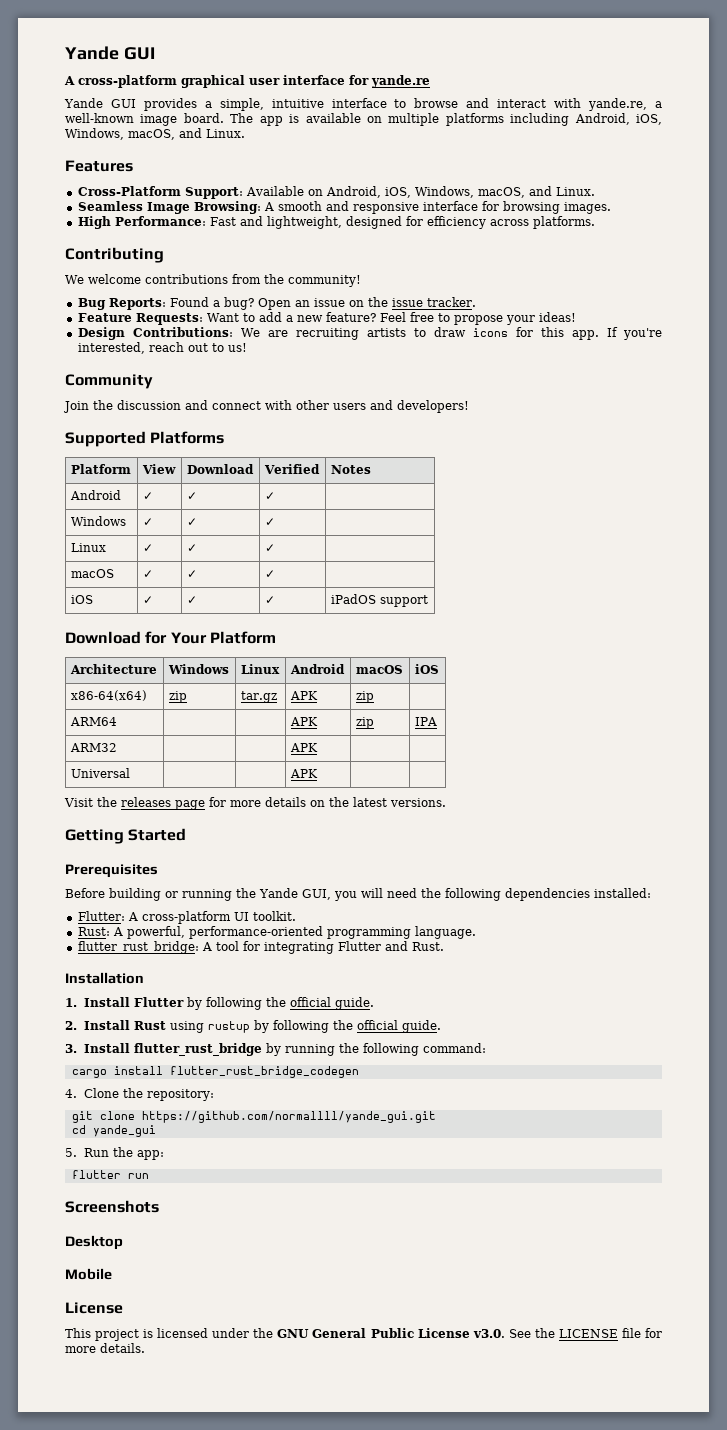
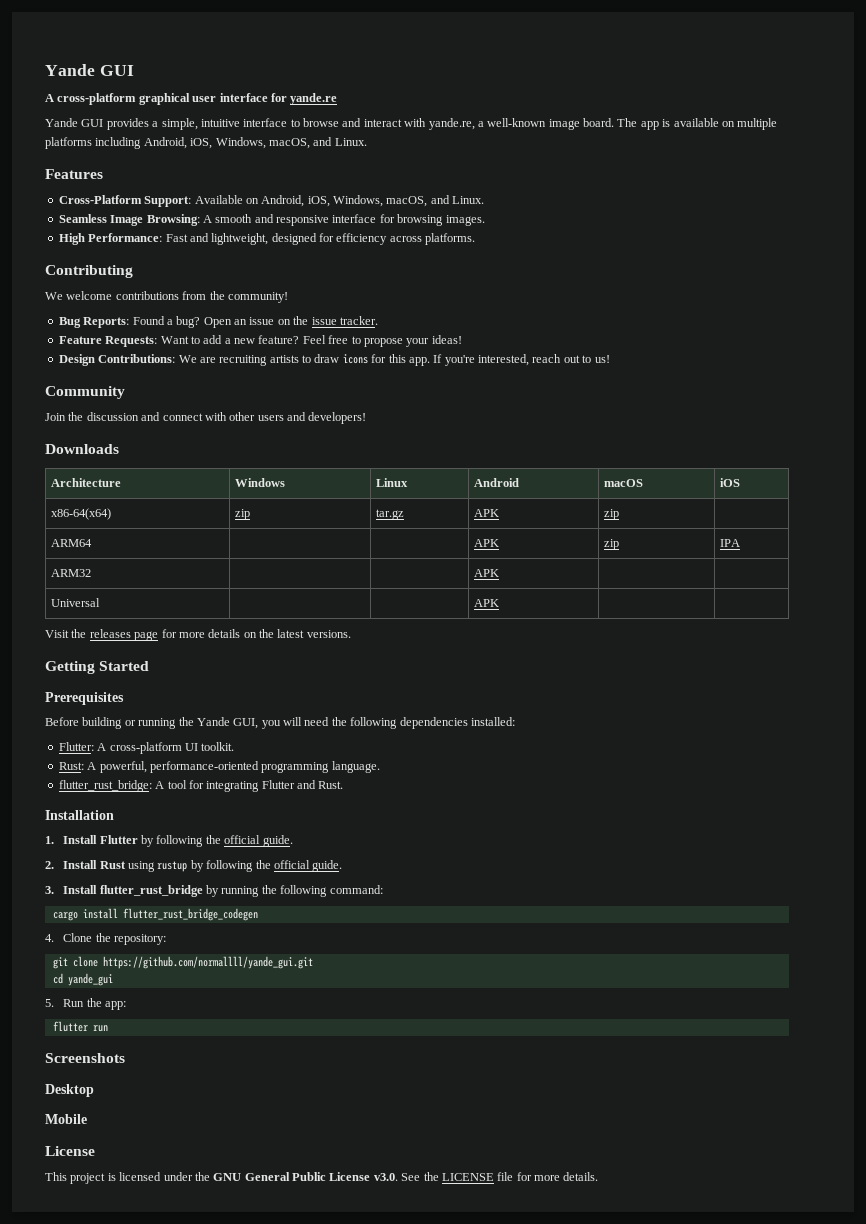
[65,431,225,447] [70,464,131,474] [141,464,176,474] [186,464,254,474] [263,464,320,474] [330,465,371,474] [69,490,121,500] [142,492,153,500] [186,492,197,500] [264,492,275,500] [70,516,126,526] [142,518,153,526] [186,518,197,526] [264,518,275,526] [70,543,106,552] [142,544,153,552] [186,544,197,552] [264,544,275,552] [70,569,114,578] [142,570,153,578] [186,570,197,578] [264,570,275,578] [70,595,93,604] [142,596,153,604] [186,596,197,604] [264,596,275,604] [330,594,428,607] [65,631,276,644] Supported Platforms // Platform | View | Download | Verified | Notes // Android | ✓ | ✓ | ✓ | // Windows | ✓ | ✓ | ✓ | // Linux | ✓ | ✓ | ✓ | // macOS | ✓ | ✓ | ✓ | // iOS | ✓ | ✓ | ✓ | iPadOS support // Download for Your Platform -> [45,444,119,454] Downloads

